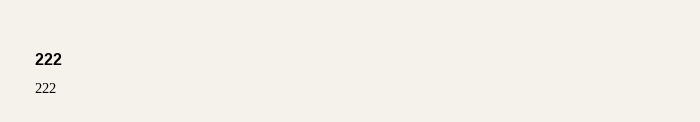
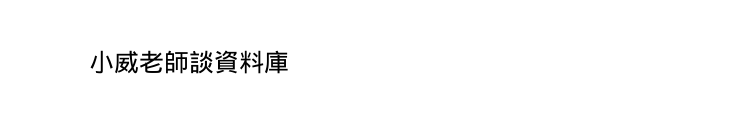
[35,53,62,65] [35,83,56,93] 222 // 222 -> [89,50,289,74] 小威老師談資料庫

